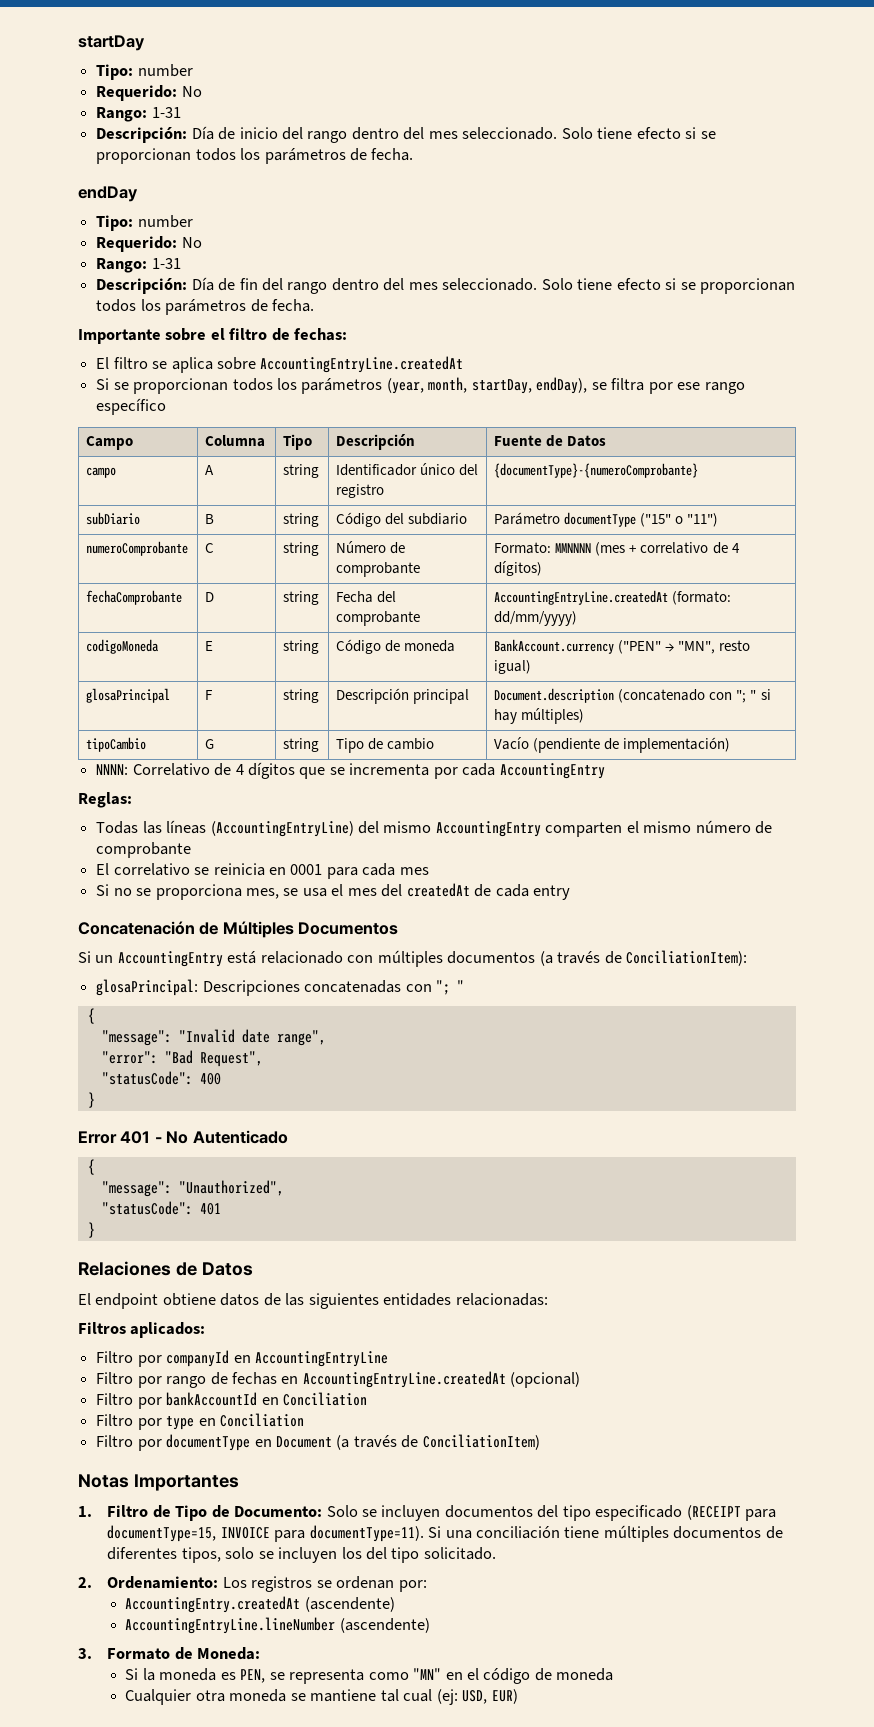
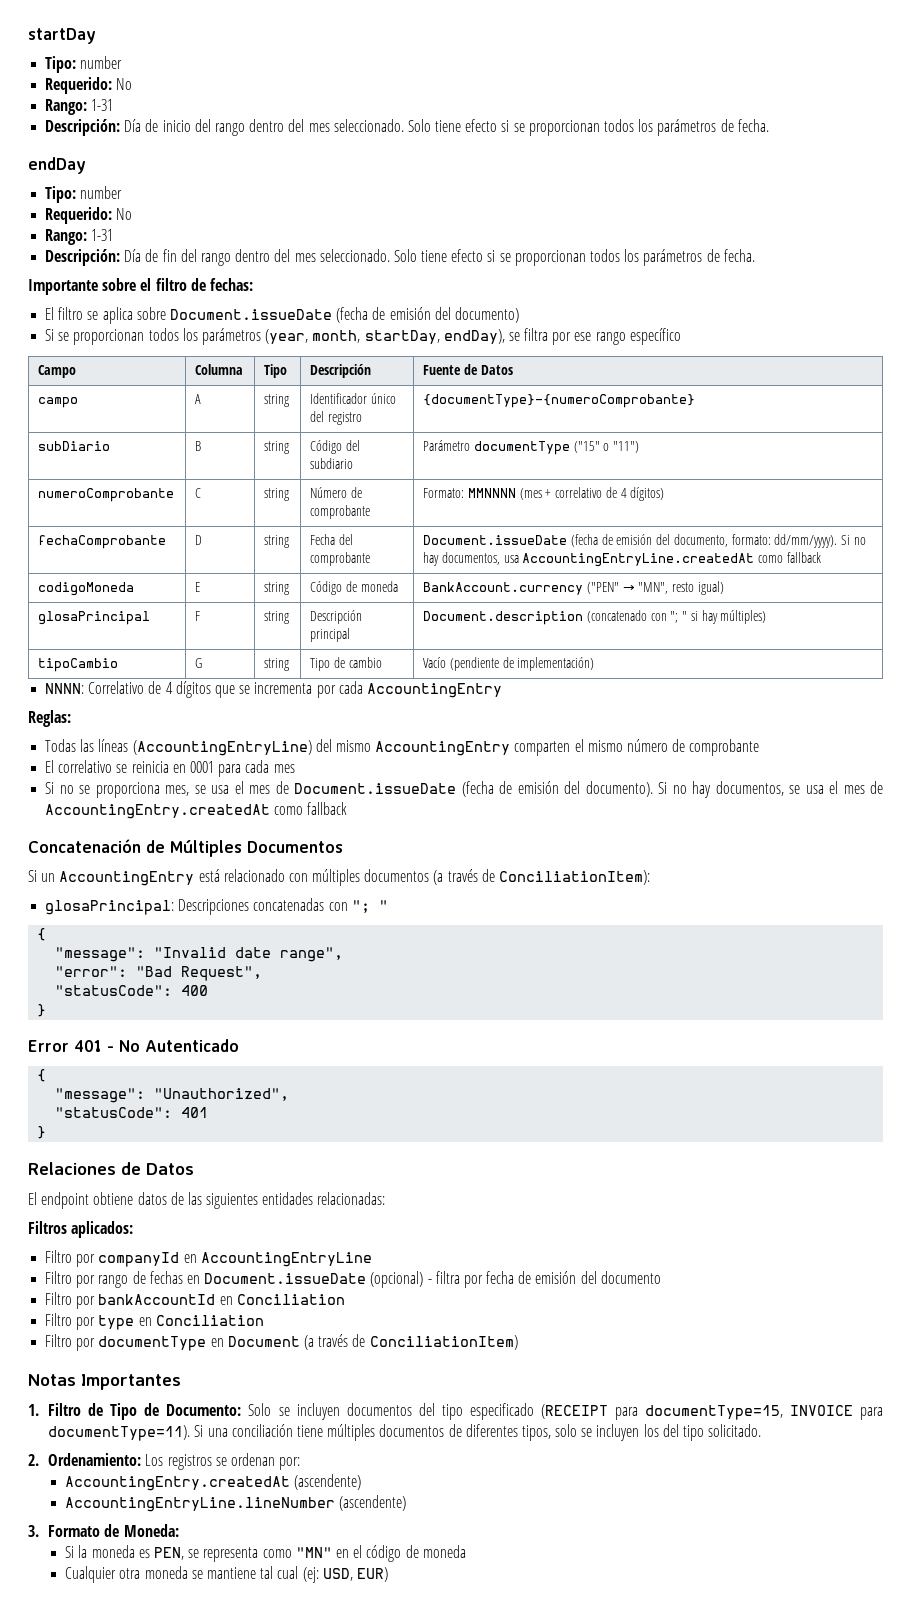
[260,356,464,373] AccountingEntryLine.createdAt -> [169,307,519,323] Document.issueDate (fecha de emisión del documento)
[494,590,732,605] [494,611,578,626] AccountingEntryLine.createdAt (formato: dd/mm/yyyy) -> [423,534,867,548] [423,552,821,567] Document.issueDate (fecha de emisión del documento, formato: dd/mm/yyyy). Si no hay documentos, usa AccountingEntryLine.createdAt como fallback
[381,883,571,900] del createdAt de cada entry -> [275,781,884,798] [45,802,348,819] de Document.issueDate (fecha de emisión del documento). Si no hay documentos, se usa el mes de AccountingEntry.createdAt como fallback
[302,1371,506,1388] AccountingEntryLine.createdAt -> [204,1273,367,1284] Document.issueDate
(581, 1380) none -> [427,1271,661,1288] - filtra por fecha de emisión del documento

